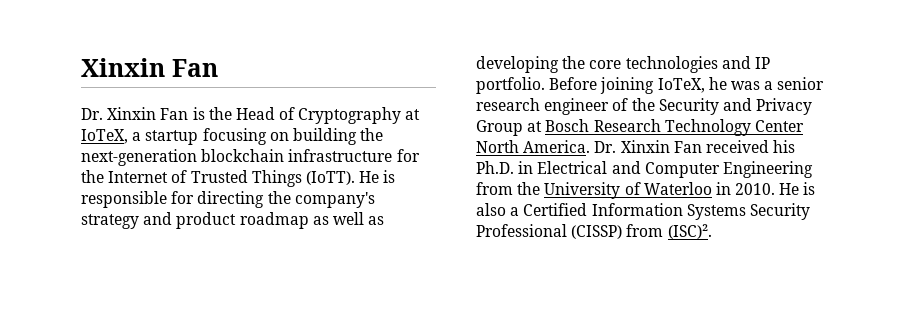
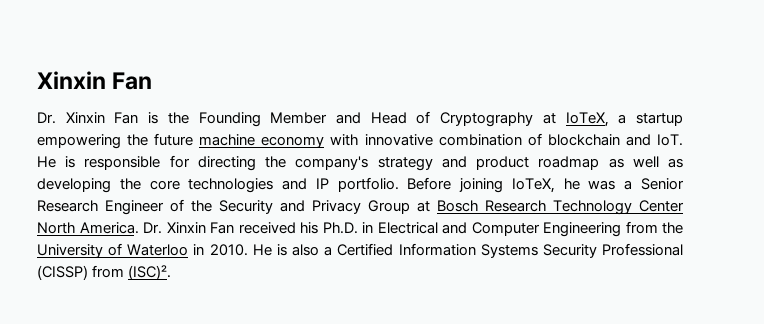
(232, 113) none -> [198,112,362,127] Founding Member and
[202,128,384,145] [81,149,420,166] [81,170,355,187] focusing on building the next-generation blockchain infrastructure for the Internet of Trusted Things (IoTT). -> [37,133,684,149] empowering the future machine economy with innovative combination of blockchain and IoT.
[777,77,825,90] [476,98,610,115] senior research engineer -> [640,178,684,190] [37,200,164,215] Senior Research Engineer

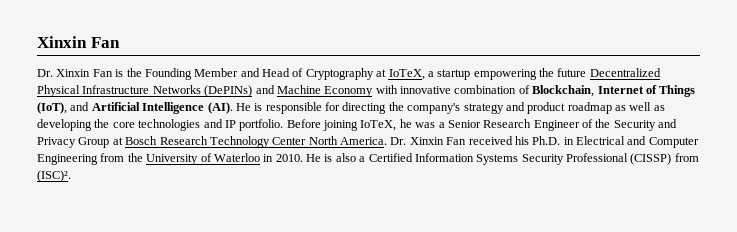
[199,133,684,148] machine economy with innovative combination of blockchain and IoT. -> [589,68,661,77] [37,85,696,97] [37,102,233,114] Decentralized Physical Infrastructure Networks (DePINs) and Machine Economy with innovative combination of Blockchain, Internet of Things (IoT), and Artificial Intelligence (AI).

